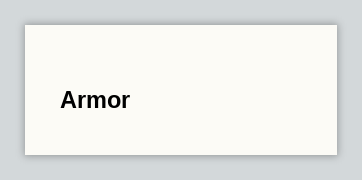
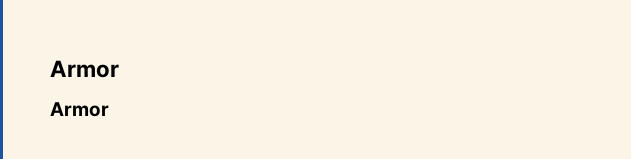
[60,91,130,108] Armor -> [50,60,119,78] [50,102,109,117] Armor // Armor

